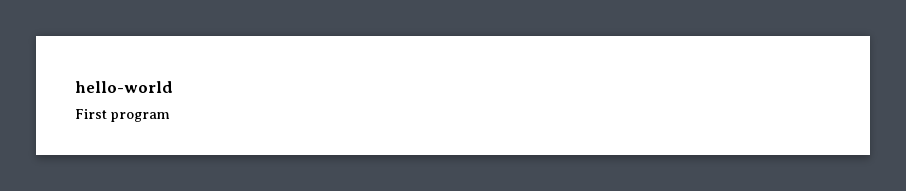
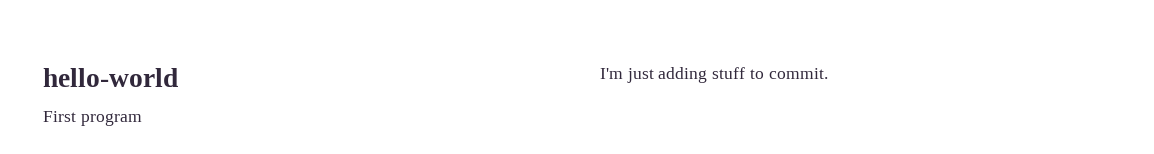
(170, 117) none -> [600,67,828,83] // I'm just adding stuff to commit.

